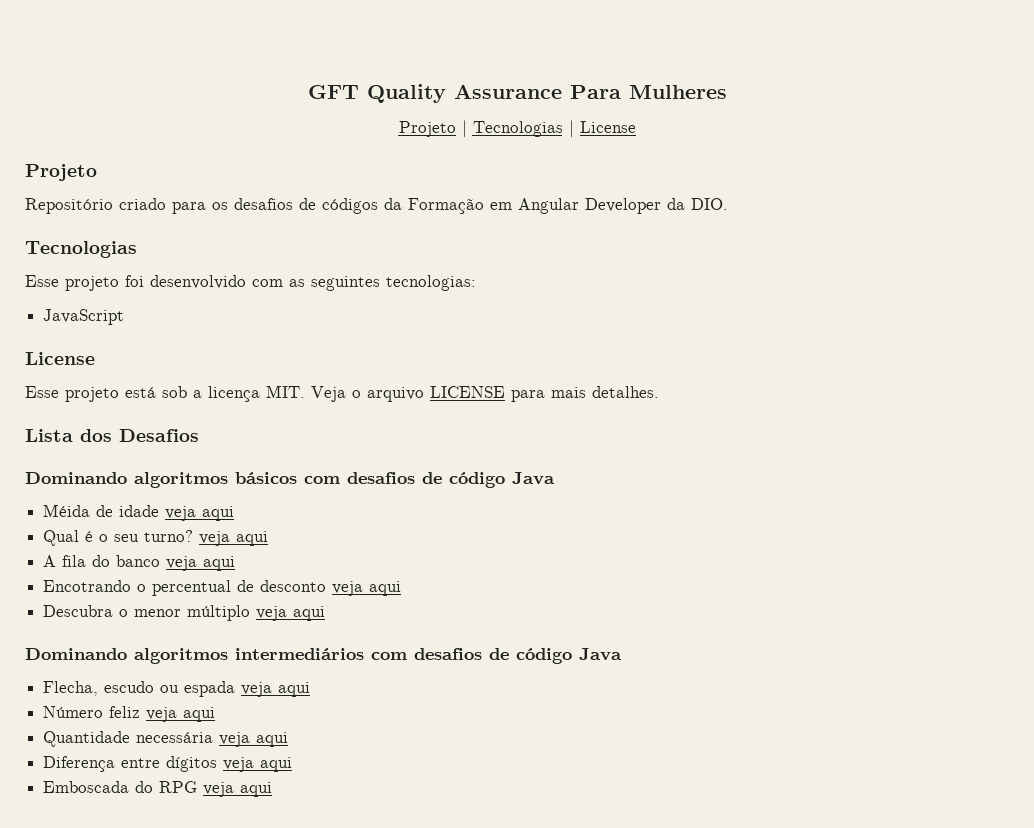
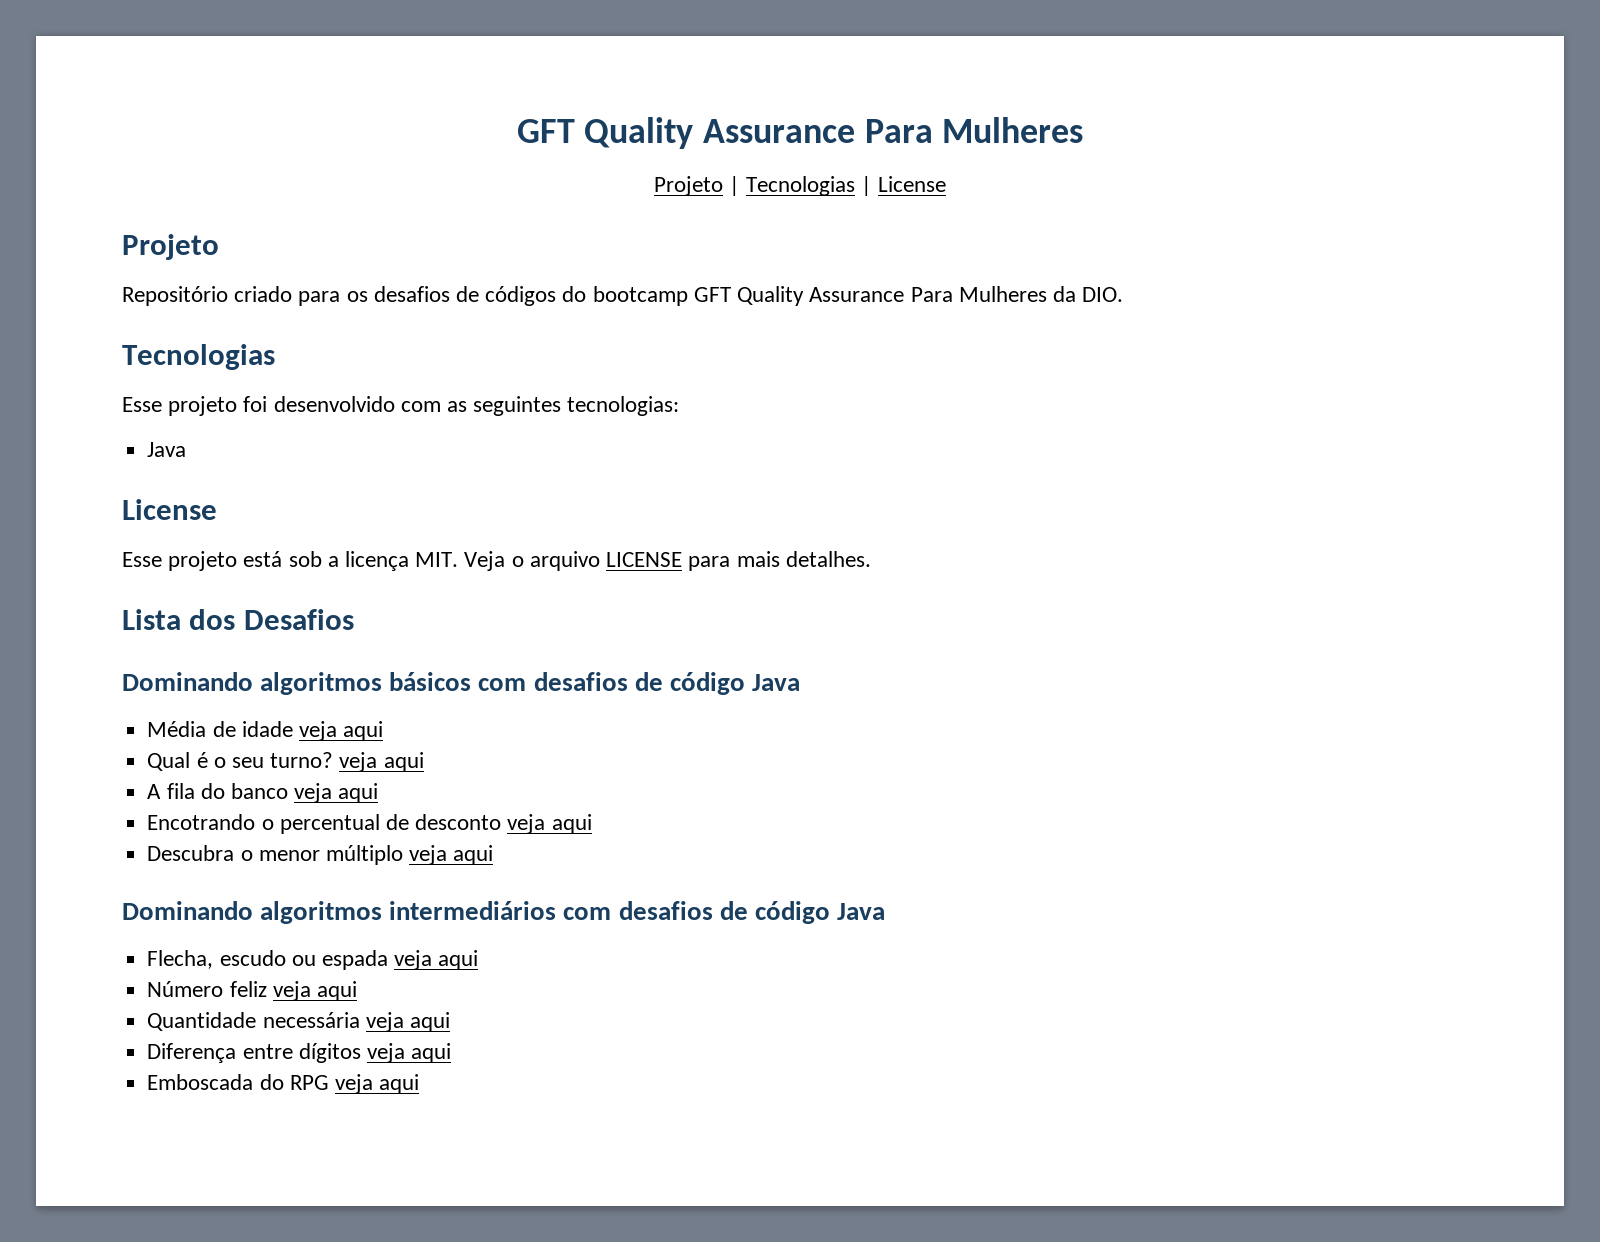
[384,198,661,214] da Formação em Angular Developer -> [562,286,1047,306] do bootcamp GFT Quality Assurance Para Mulheres
[43,309,125,325] JavaScript -> [147,442,187,457] Java
[43,504,91,517] Méida -> [147,721,207,737] Média

